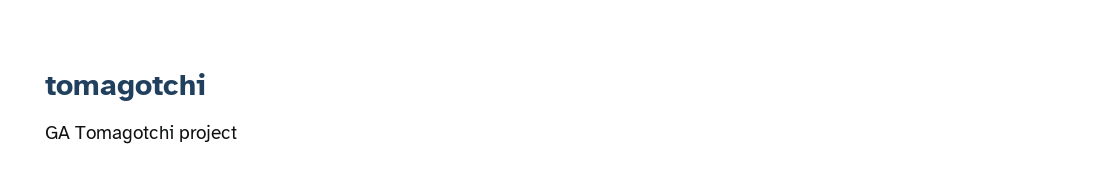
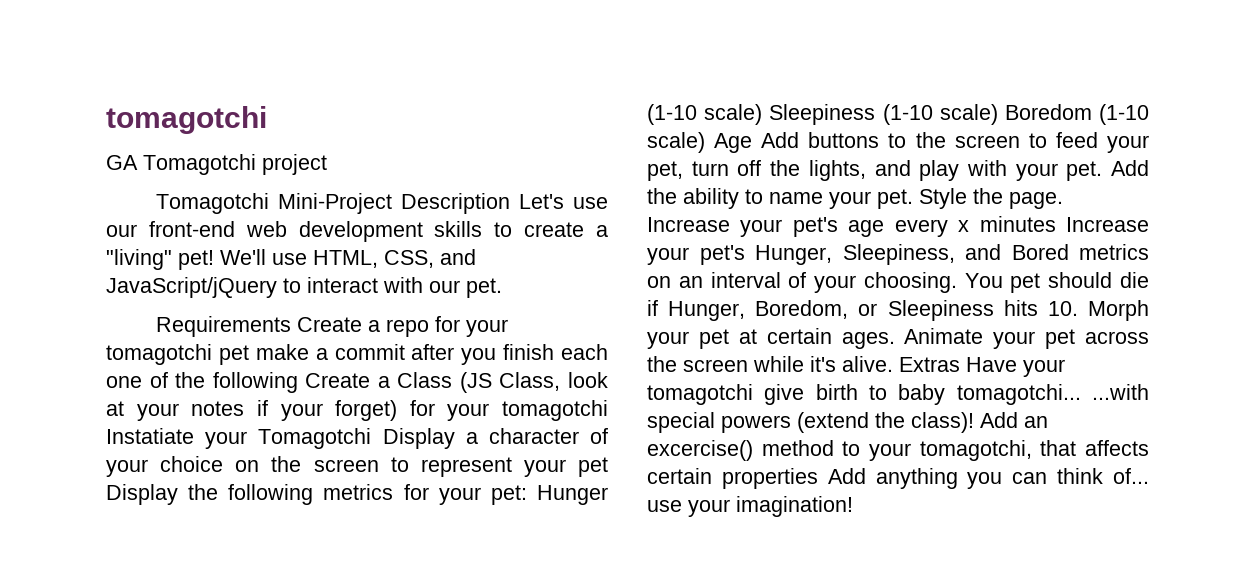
(238, 133) none -> [155,193,608,214] [106,221,608,242] [106,249,476,270] [106,277,502,298] [155,316,508,337] [106,344,608,365] [106,372,608,393] [106,400,608,421] [106,428,609,449] [106,456,608,477] [106,484,609,505] [647,104,1149,125] [647,132,1149,153] [647,160,1149,181] [647,188,1063,209] [647,216,1149,237] [647,244,1149,265] [647,272,1149,293] [647,300,1149,321] [647,328,1149,349] [647,356,1065,377] [647,384,1149,405] [647,412,1048,433] [647,440,1149,461] [647,468,1149,489] [647,496,853,517] // Tomagotchi Mini-Project Description Let's use our front-end web development skills to create a "living" pet! We'll use HTML, CSS, and JavaScript/jQuery to interact with our pet. // Requirements Create a repo for your tomagotchi pet make a commit after you finish each one of the following Create a Class (JS Class, look at your notes if your forget) for your tomagotchi Instatiate your Tomagotchi Display a character of your choice on the screen to represent your pet Display the following metrics for your pet: Hunger (1-10 scale) Sleepiness (1-10 scale) Boredom (1-10 scale) Age Add buttons to the screen to feed your pet, turn off the lights, and play with your pet. Add the ability to name your pet. Style the page. Increase your pet's age every x minutes Increase your pet's Hunger, Sleepiness, and Bored metrics on an interval of your choosing. You pet should die if Hunger, Boredom, or Sleepiness hits 10. Morph your pet at certain ages. Animate your pet across the screen while it's alive. Extras Have your tomagotchi give birth to baby tomagotchi... ...with special powers (extend the class)! Add an excercise() method to your tomagotchi, that affects certain properties Add anything you can think of... use your imagination!

